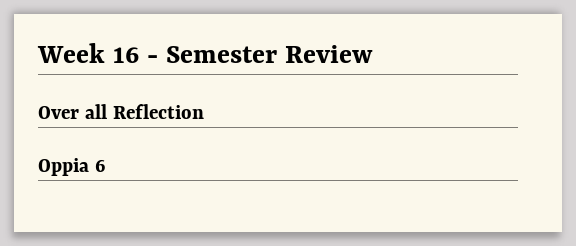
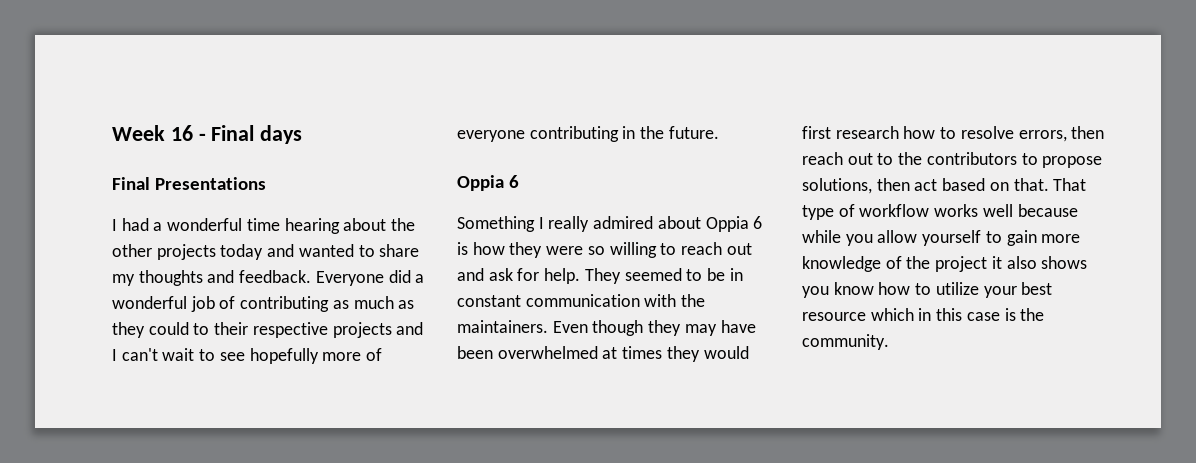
[166,45,374,63] [38,104,204,119] [38,158,105,176] Semester Review // Over all Reflection // Oppia 6 -> [211,125,303,144] [112,177,266,190] [112,218,416,234] [112,244,420,260] [112,270,425,286] [112,296,415,312] [112,322,424,338] [112,348,383,364] [457,126,719,142] [457,175,519,191] [457,216,763,232] [457,242,752,258] [457,268,743,284] [457,294,706,307] [457,320,756,336] [457,346,749,362] [802,126,1105,142] [802,152,1103,168] [802,178,1087,194] [802,204,1078,220] [802,230,1081,246] [802,256,1088,272] [802,282,1053,298] [802,308,1045,321] [802,334,889,350] Final days // Final Presentations // I had a wonderful time hearing about the other projects today and wanted to share my thoughts and feedback. Everyone did a wonderful job of contributing as much as they could to their respective projects and I can't wait to see hopefully more of everyone contributing in the future. // Oppia 6 // Something I really admired about Oppia 6 is how they were so willing to reach out and ask for help. They seemed to be in constant communication with the maintainers. Even though they may have been overwhelmed at times they would first research how to resolve errors, then reach out to the contributors to propose solutions, then act based on that. That type of workflow works well because while you allow yourself to gain more knowledge of the project it also shows you know how to utilize your best resource which in this case is the community.

